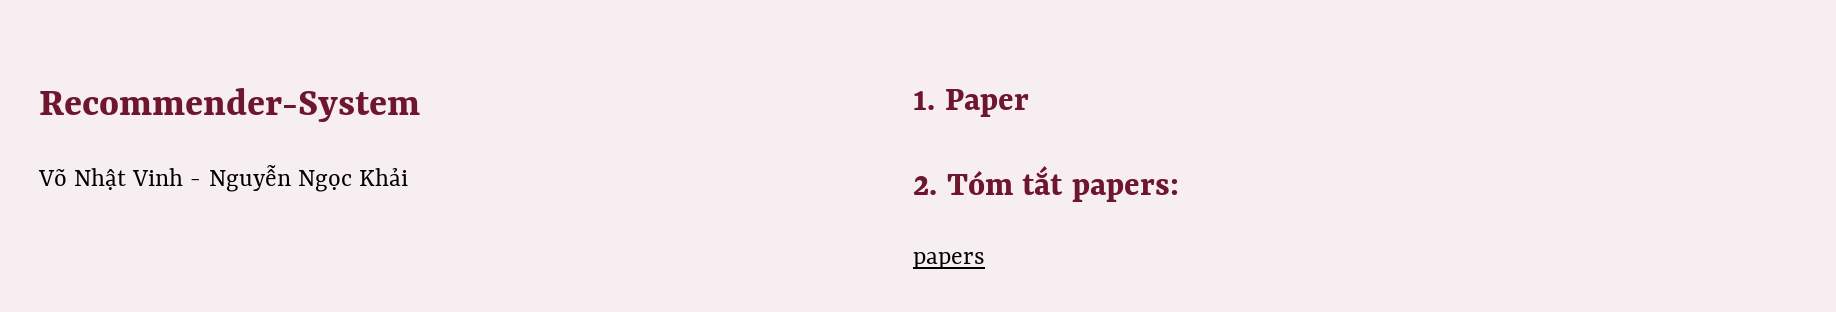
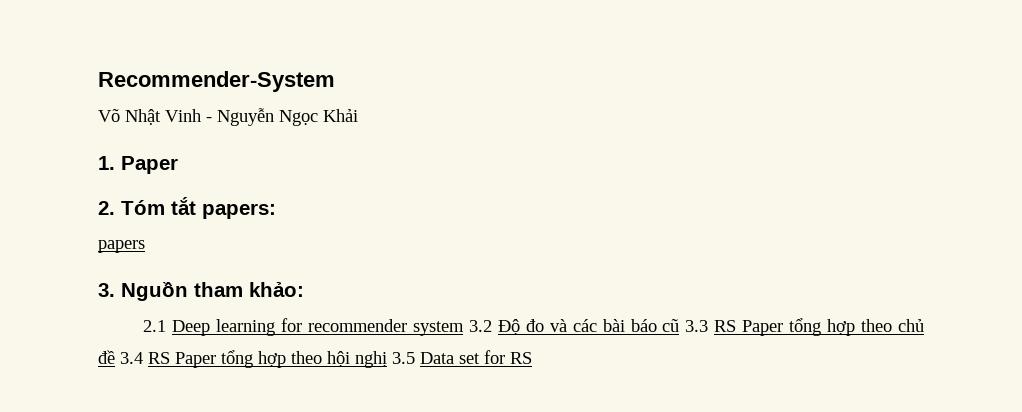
(985, 260) none -> [98,282,304,301] [143,318,924,336] [98,350,532,368] // 3. Nguồn tham khảo: // 2.1 Deep learning for recommender system 3.2 Độ đo và các bài báo cũ 3.3 RS Paper tổng hợp theo chủ đề 3.4 RS Paper tổng hợp theo hội nghị 3.5 Data set for RS

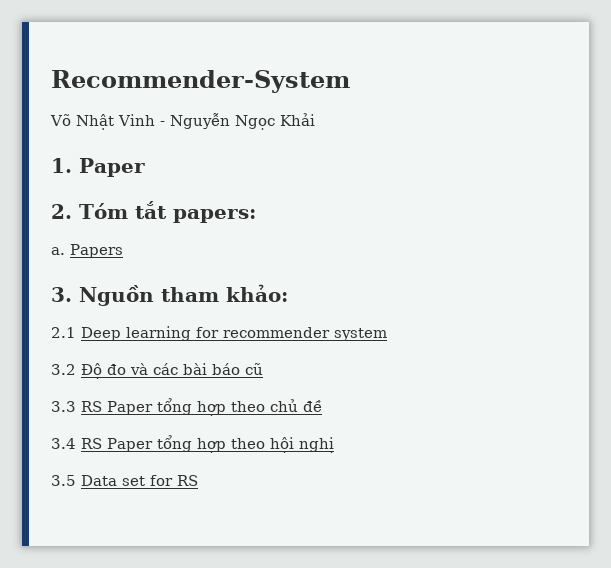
[98,240,145,253] papers -> [51,244,123,258] a. Papers
(464, 328) none -> (387, 334) //
(680, 325) none -> (263, 369) //
(115, 357) none -> (322, 406) //
(387, 359) none -> (334, 445) //

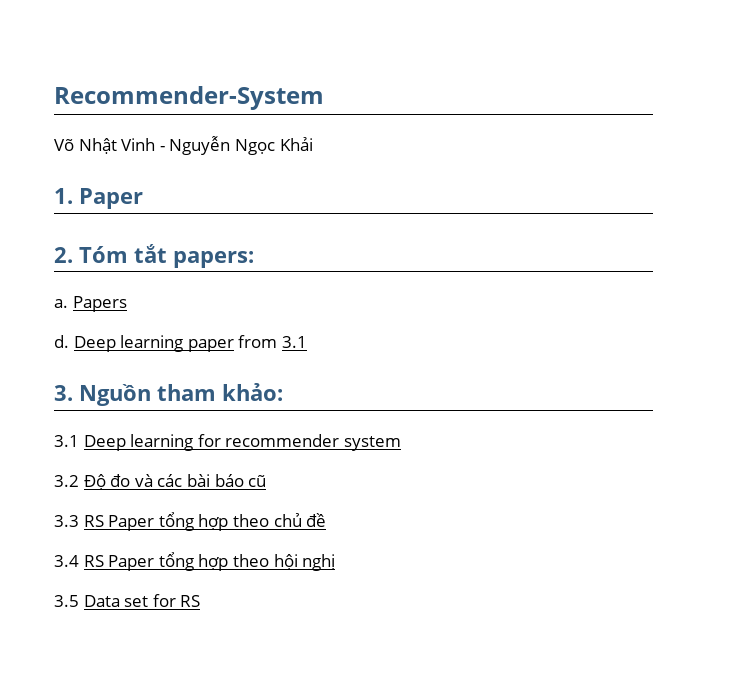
(123, 251) none -> [54,335,307,352] // d. Deep learning paper from 3.1
[51,327,76,338] 2.1 -> [54,435,79,447] 3.1

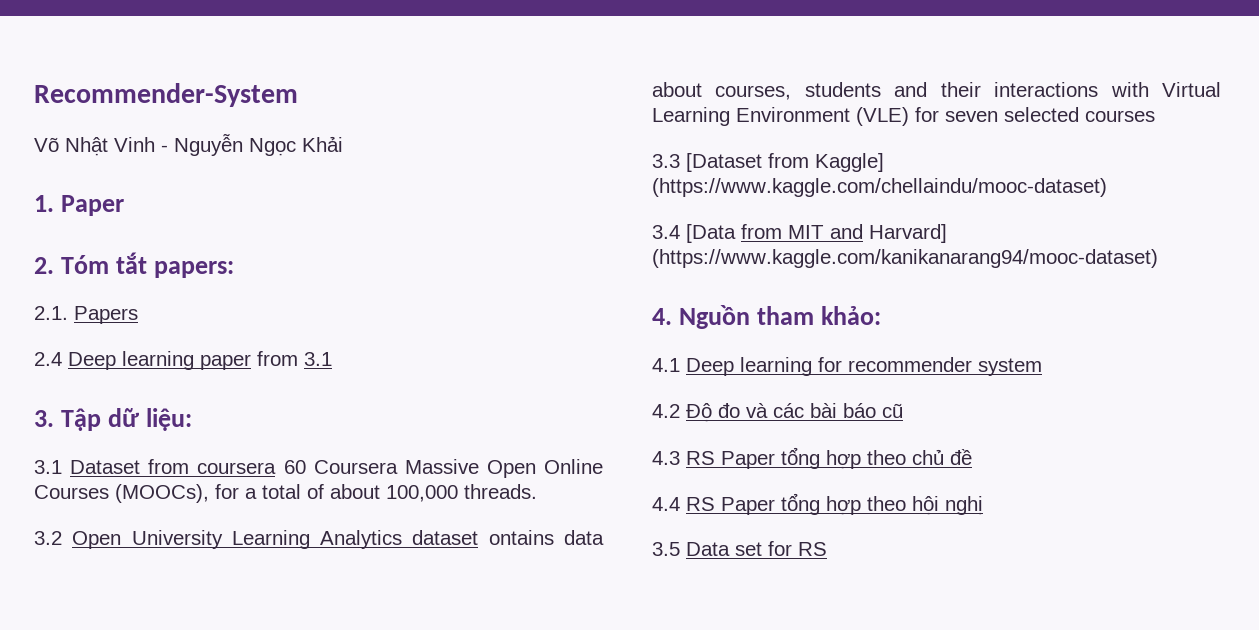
[54,299,68,308] a. -> [34,306,68,320] 2.1.
[54,335,69,348] d. -> [34,352,62,366] 2.4
(73, 393) none -> [60,408,192,431] [34,459,603,478] [34,484,537,503] [34,530,604,549] [652,82,1221,100] [652,107,1155,126] [652,153,884,172] [652,178,1107,197] [652,224,947,243] [652,249,1158,268] [652,308,672,325] Tập dữ liệu: // 3.1 Dataset from coursera 60 Coursera Massive Open Online Courses (MOOCs), for a total of about 100,000 threads. // 3.2 Open University Learning Analytics dataset ontains data about courses, students and their interactions with Virtual Learning Environment (VLE) for seven selected courses // 3.3 [Dataset from Kaggle] (https://www.kaggle.com/chellaindu/mooc-dataset) // 3.4 [Data from MIT and Harvard] (https://www.kaggle.com/kanikanarang94/mooc-dataset) // 4.
[54,435,79,447] 3.1 -> [652,358,680,372] 4.1
[54,475,79,487] 3.2 -> [652,404,680,418] 4.2
[54,515,79,527] 3.3 -> [652,451,680,465] 4.3
[54,555,79,567] 3.4 -> [652,497,680,511] 4.4

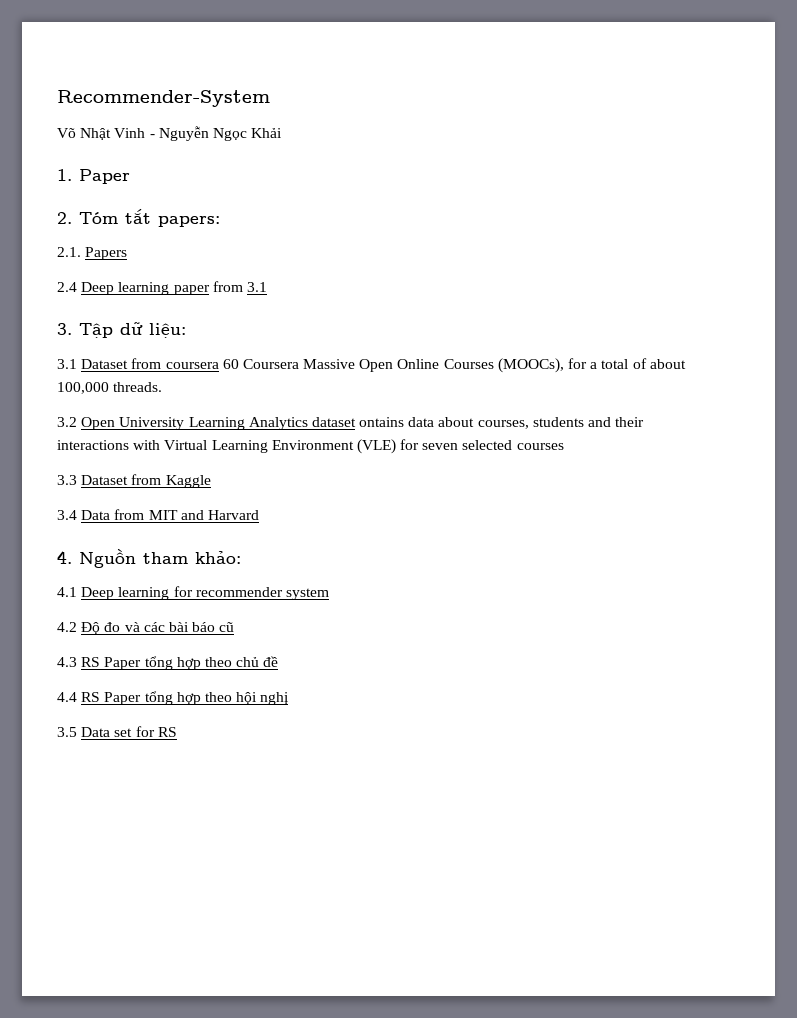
[686,153,884,172] [652,178,1107,197] [Dataset from Kaggle] (https://www.kaggle.com/chellaindu/mooc-dataset) -> [81,474,211,488] Dataset from Kaggle
[686,224,736,243] [Data -> [81,510,111,520] Data
[869,224,947,243] [652,249,1158,268] Harvard] (https://www.kaggle.com/kanikanarang94/mooc-dataset) -> [207,510,259,520] Harvard

